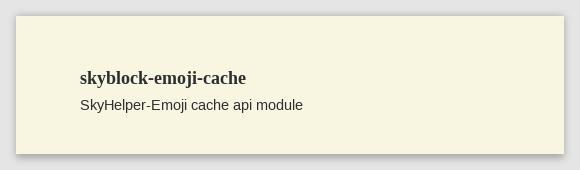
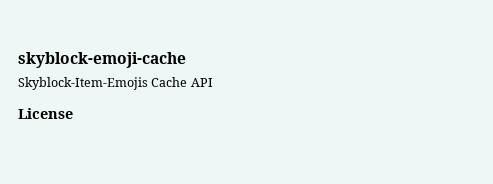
[80,99,303,113] SkyHelper-Emoji cache api module -> [18,77,213,90] [18,108,73,119] Skyblock-Item-Emojis Cache API // License

